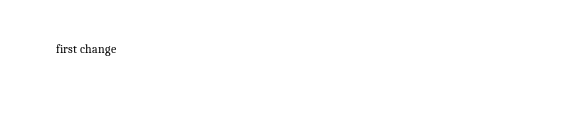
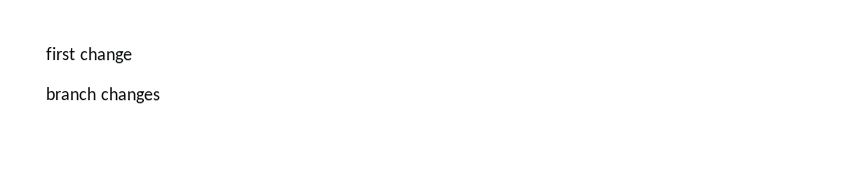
(118, 50) none -> [45,87,160,104] // branch changes

